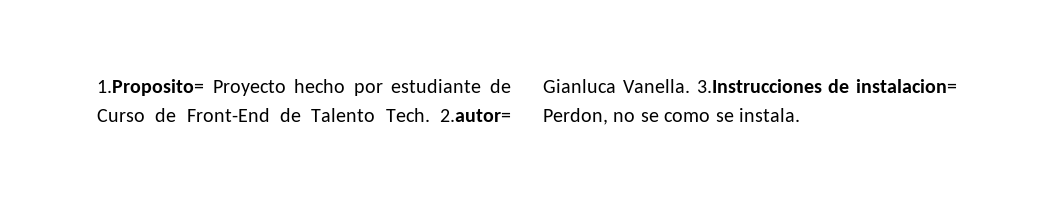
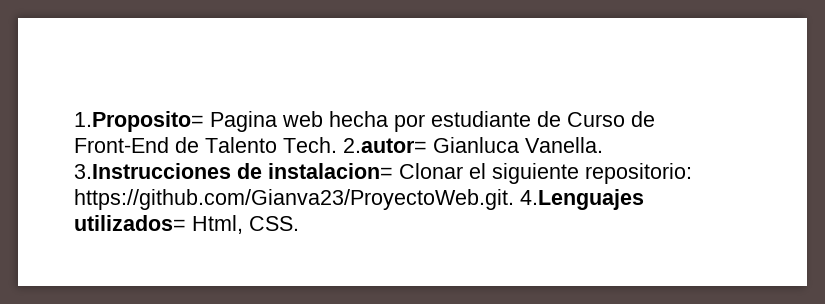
[212,79,346,96] Proyecto hecho -> [210,111,388,132] Pagina web hecha
[543,108,800,125] Perdon, no se como se instala. -> [399,163,692,184] [74,189,644,210] [74,215,299,234] Clonar el siguiente repositorio: https://github.com/Gianva23/ProyectoWeb.git. 4.Lenguajes utilizados= Html, CSS.

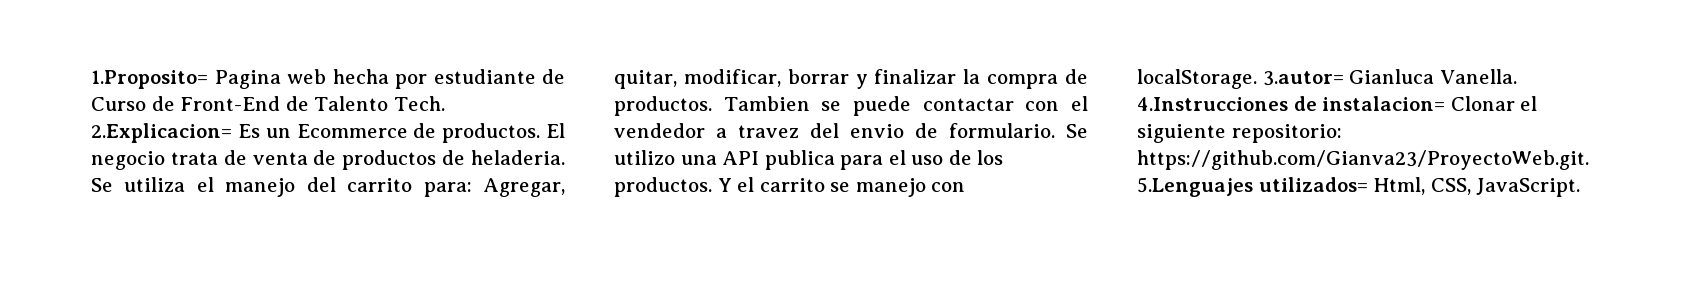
[343,138,427,153] 2.autor= -> [91,123,565,143] [91,150,565,170] [91,177,565,197] [614,69,1088,89] [614,96,1088,116] [614,123,1088,138] [614,150,1004,170] [614,177,966,197] [1137,69,1344,89] 2.Explicacion= Es un Ecommerce de productos. El negocio trata de venta de productos de heladeria. Se utiliza el manejo del carrito para: Agregar, quitar, modificar, borrar y finalizar la compra de productos. Tambien se puede contactar con el vendedor a travez del envio de formulario. Se utilizo una API publica para el uso de los productos. Y el carrito se manejo con localStorage. 3.autor=
[74,163,231,179] 3.Instrucciones -> [1137,97,1288,111] 4.Instrucciones
[520,189,644,210] 4.Lenguajes -> [1137,177,1253,197] 5.Lenguajes
[249,216,299,231] CSS. -> [1430,178,1581,197] CSS, JavaScript.

